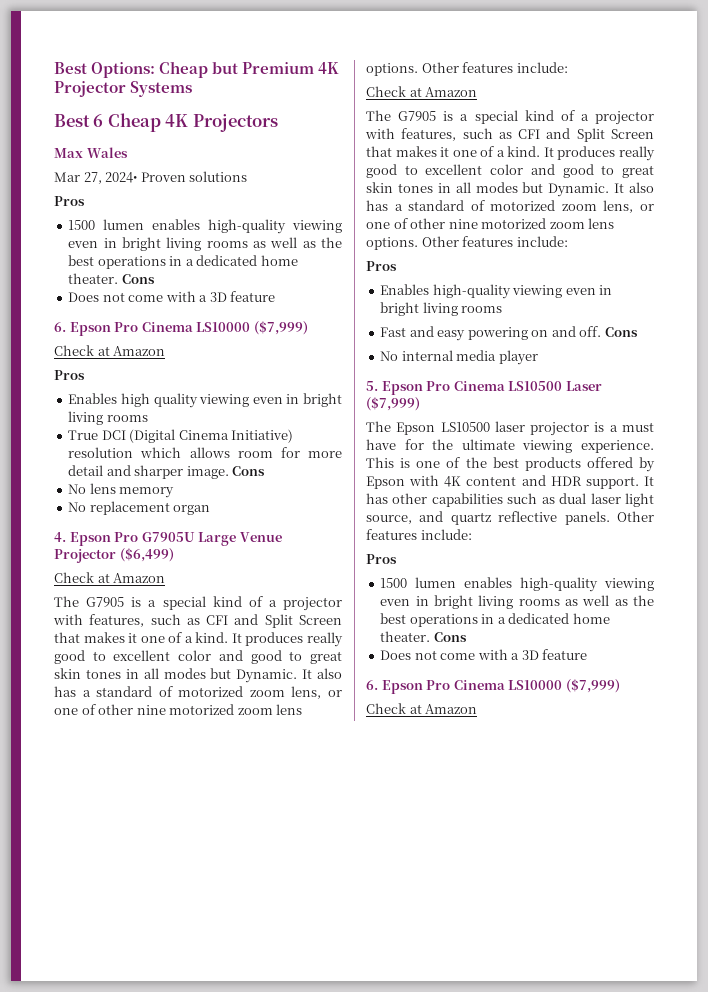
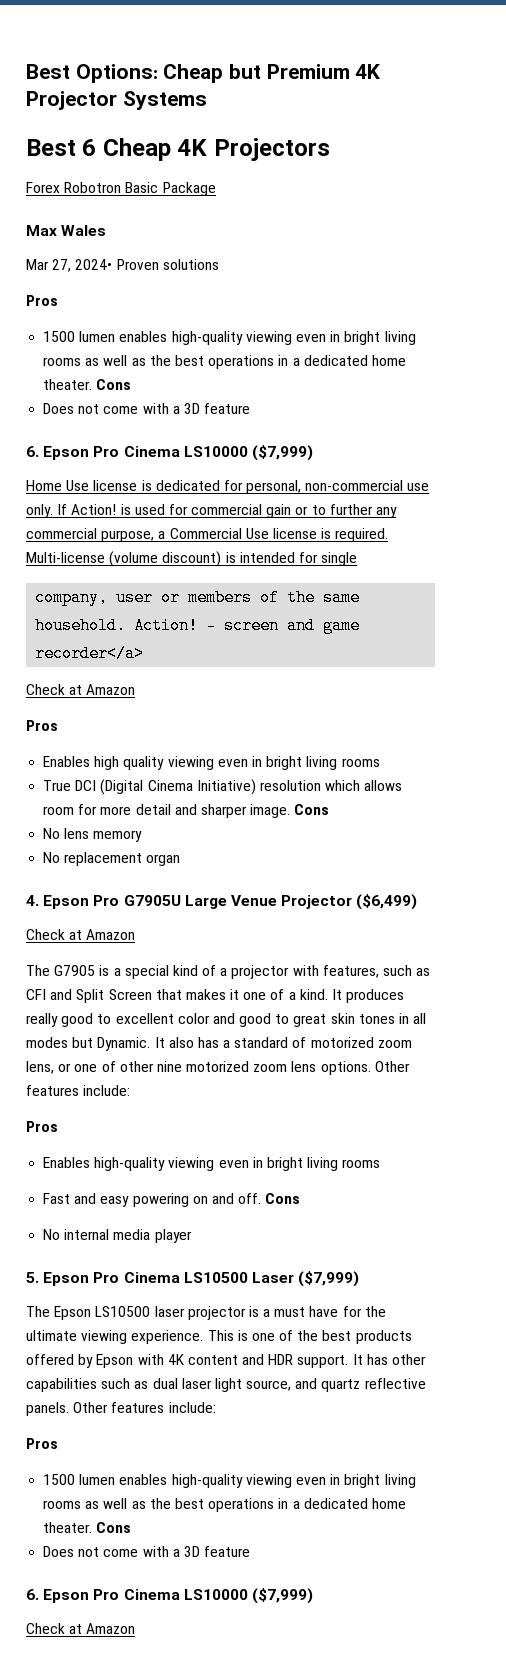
(278, 123) none -> [26,182,216,196] // Forex Robotron Basic Package
(308, 328) none -> [26,480,430,494] [26,504,398,518] [26,528,389,542] [26,551,358,567] [35,589,361,606] [35,617,361,634] [35,645,145,662] // Home Use license is dedicated for personal, non-commercial use only. If Action! is used for commercial gain or to further any commercial purpose, a Commercial Use license is required. Multi-license (volume discount) is intended for single // company, user or members of the same household. Action! - screen and game recorder</a>
[366,86,478,97] [366,110,654,125] [365,128,654,142] [366,146,656,161] [366,164,654,178] [366,182,654,197] [366,200,654,213] [366,218,615,229] [366,236,568,250] // Check at Amazon // The G7905 is a special kind of a projector with features, such as CFI and Split Screen that makes it one of a kind. It produces really good to excellent color and good to great skin tones in all modes but Dynamic. It also has a standard of motorized zoom lens, or one of other nine motorized zoom lens options. Other features include: -> (131, 1090) none

